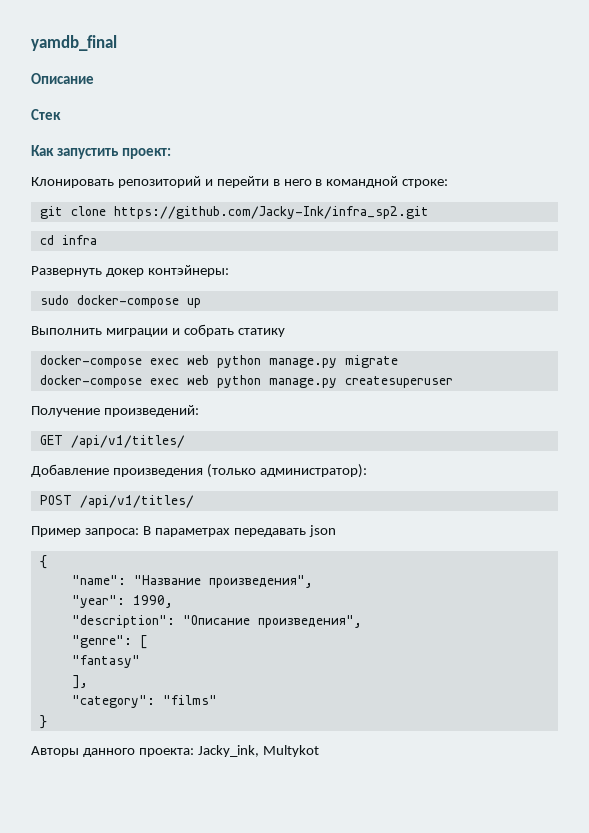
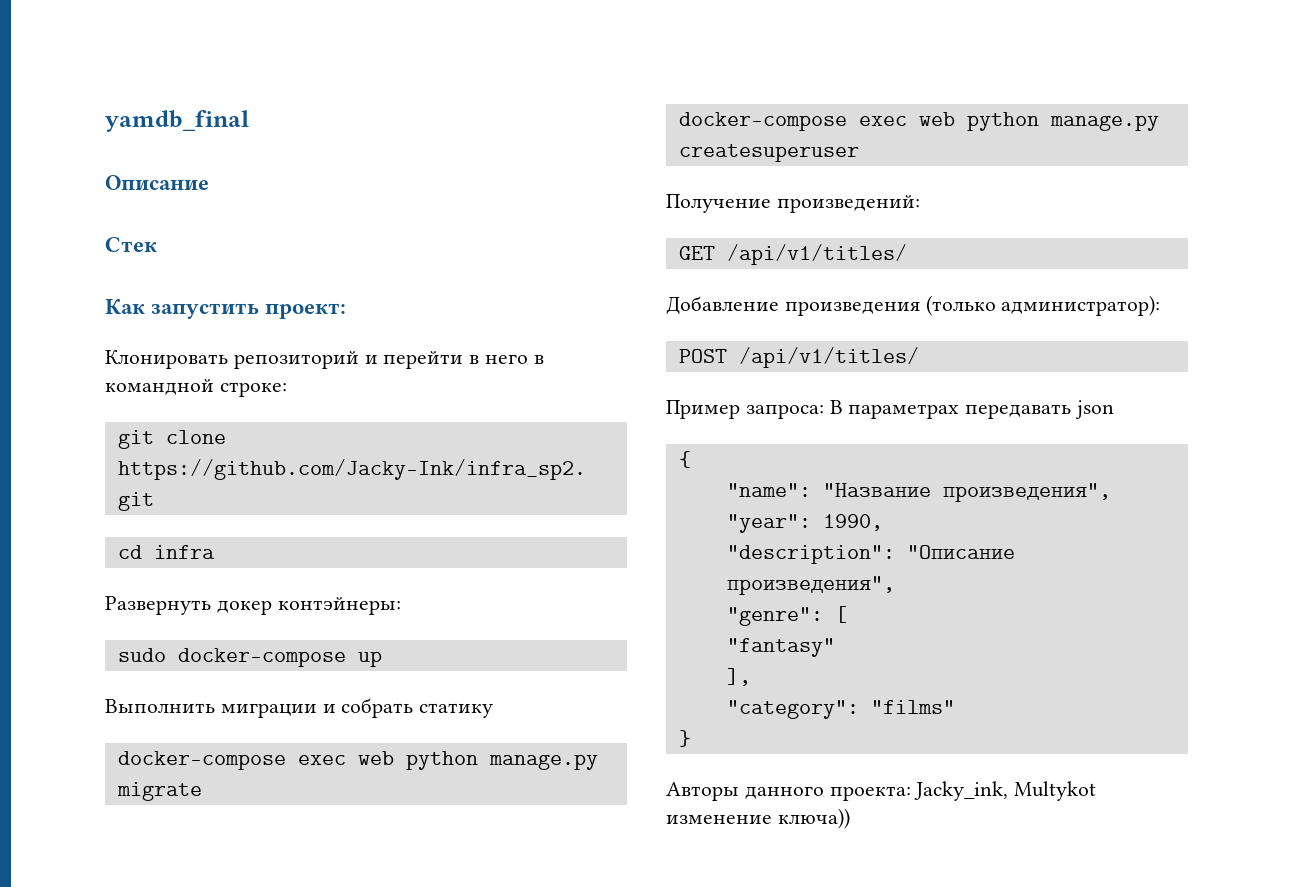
(319, 751) none -> [666,808,850,829] изменение ключа))

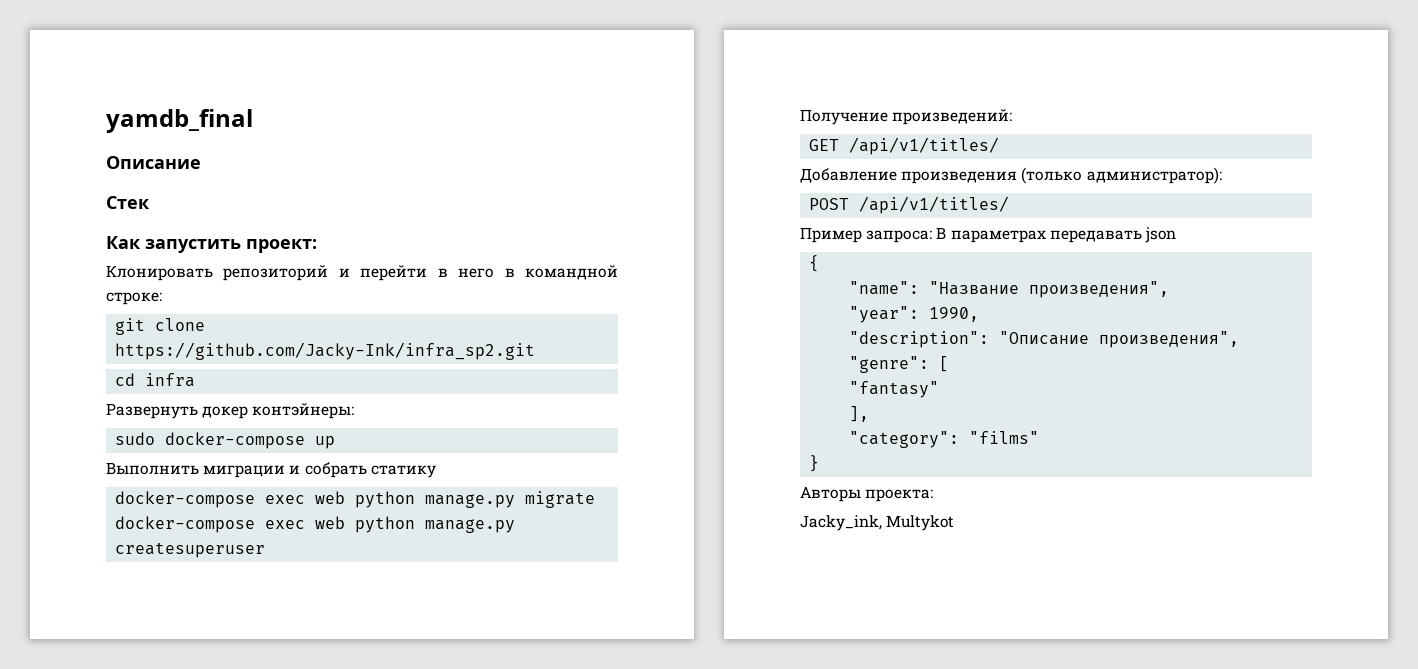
[744,786,824,799] данного -> (861, 494) none
(911, 793) none -> (934, 495) //
[666,808,850,829] изменение ключа)) -> (955, 523) none

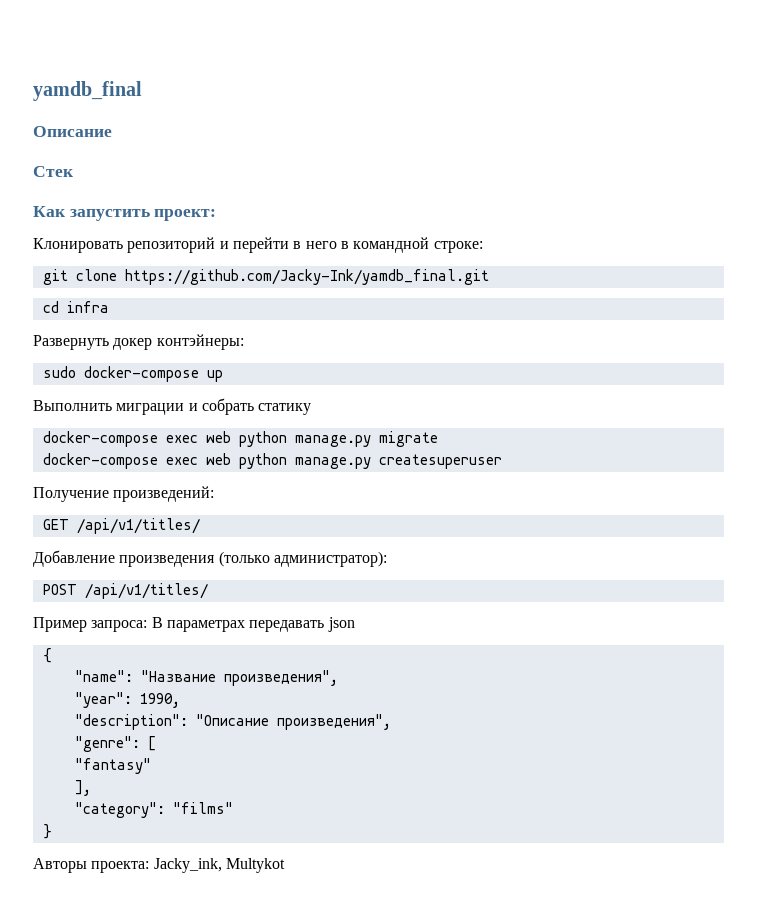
[115,342,536,360] https://github.com/Jacky-Ink/infra_sp2.git -> [124,269,489,285] https://github.com/Jacky-Ink/yamdb_final.git
(934, 495) // -> (150, 867) none

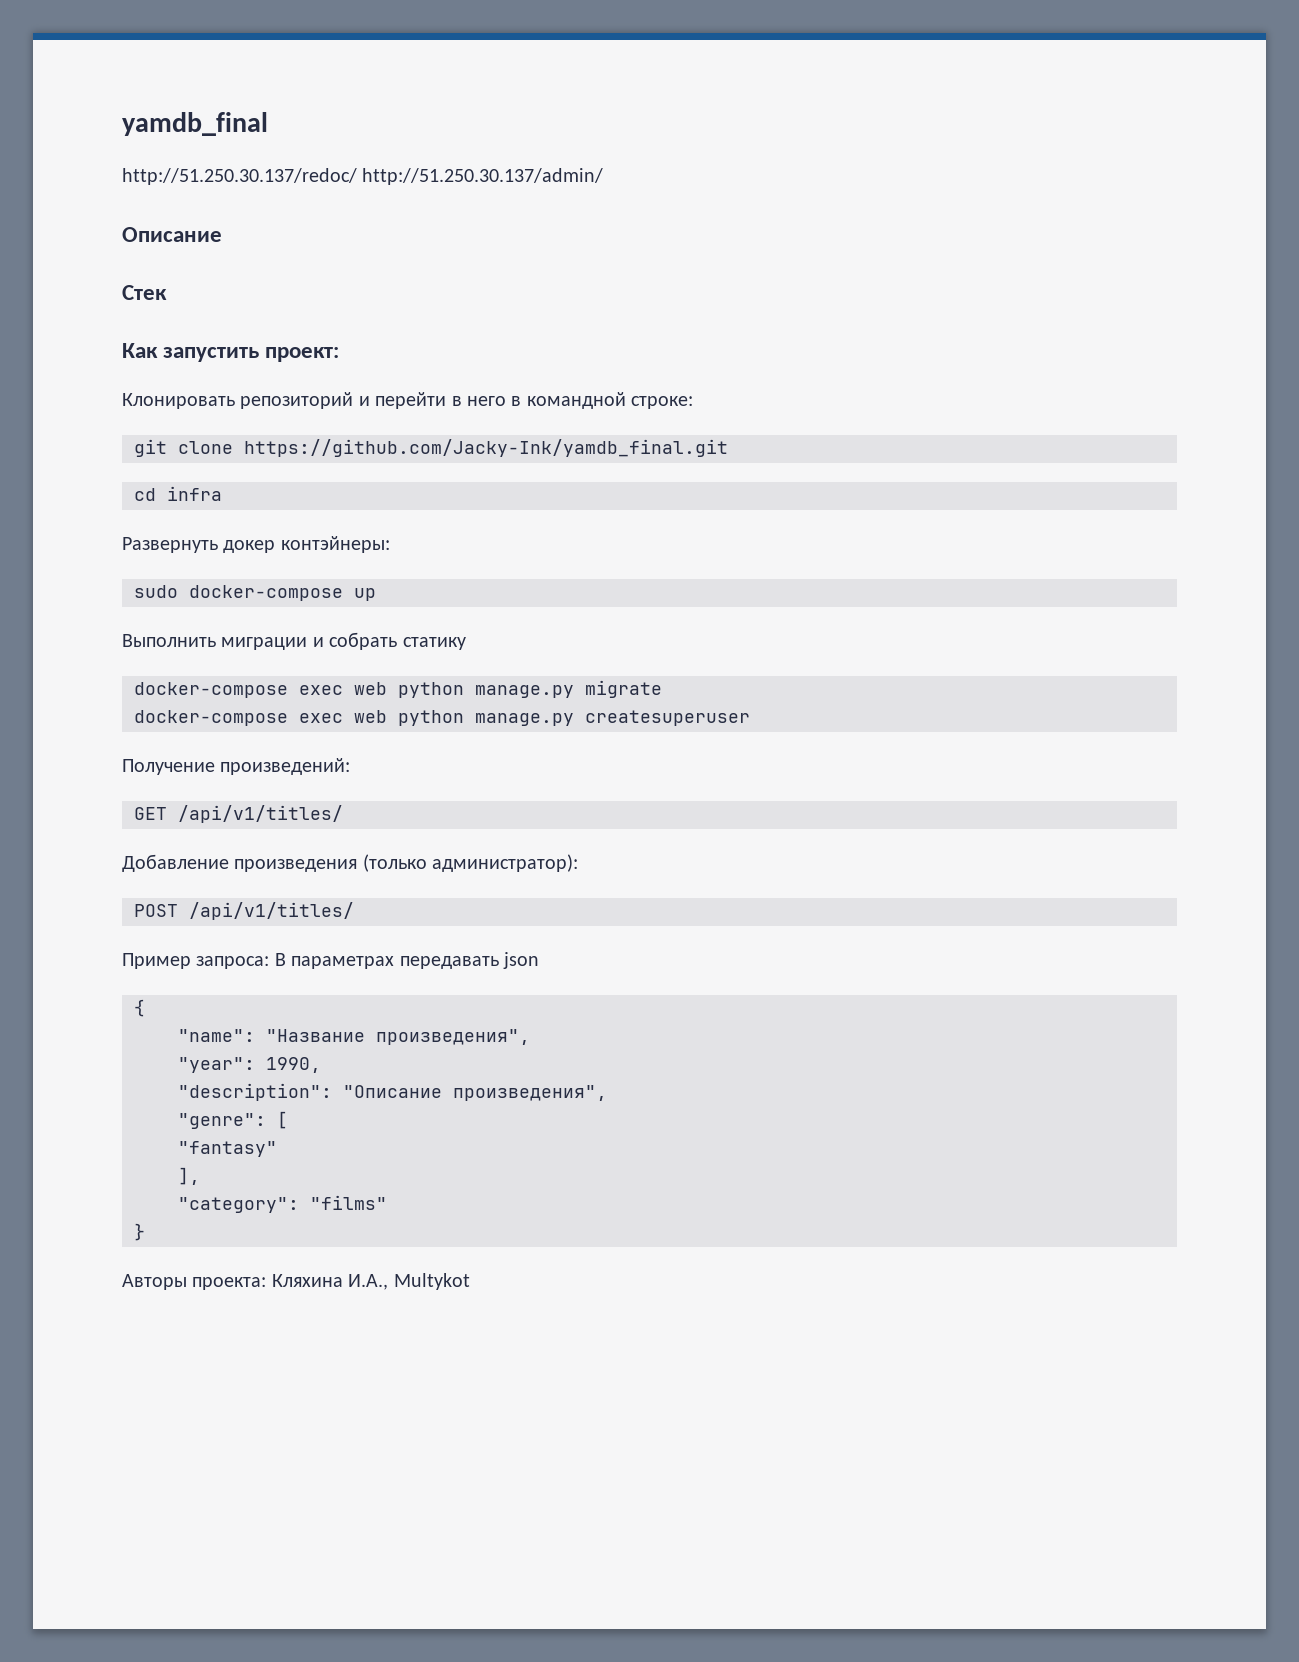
(142, 91) none -> [122,168,604,185] // http://51.250.30.137/redoc/ http://51.250.30.137/admin/
[153,858,222,873] Jacky_ink, -> [271,1274,389,1290] Кляхина И.А.,

